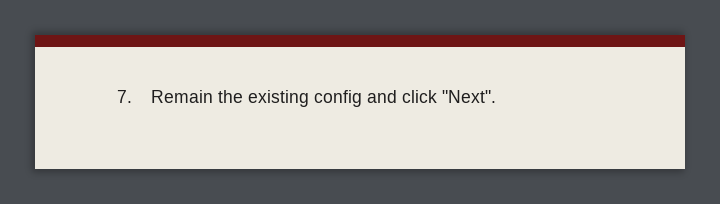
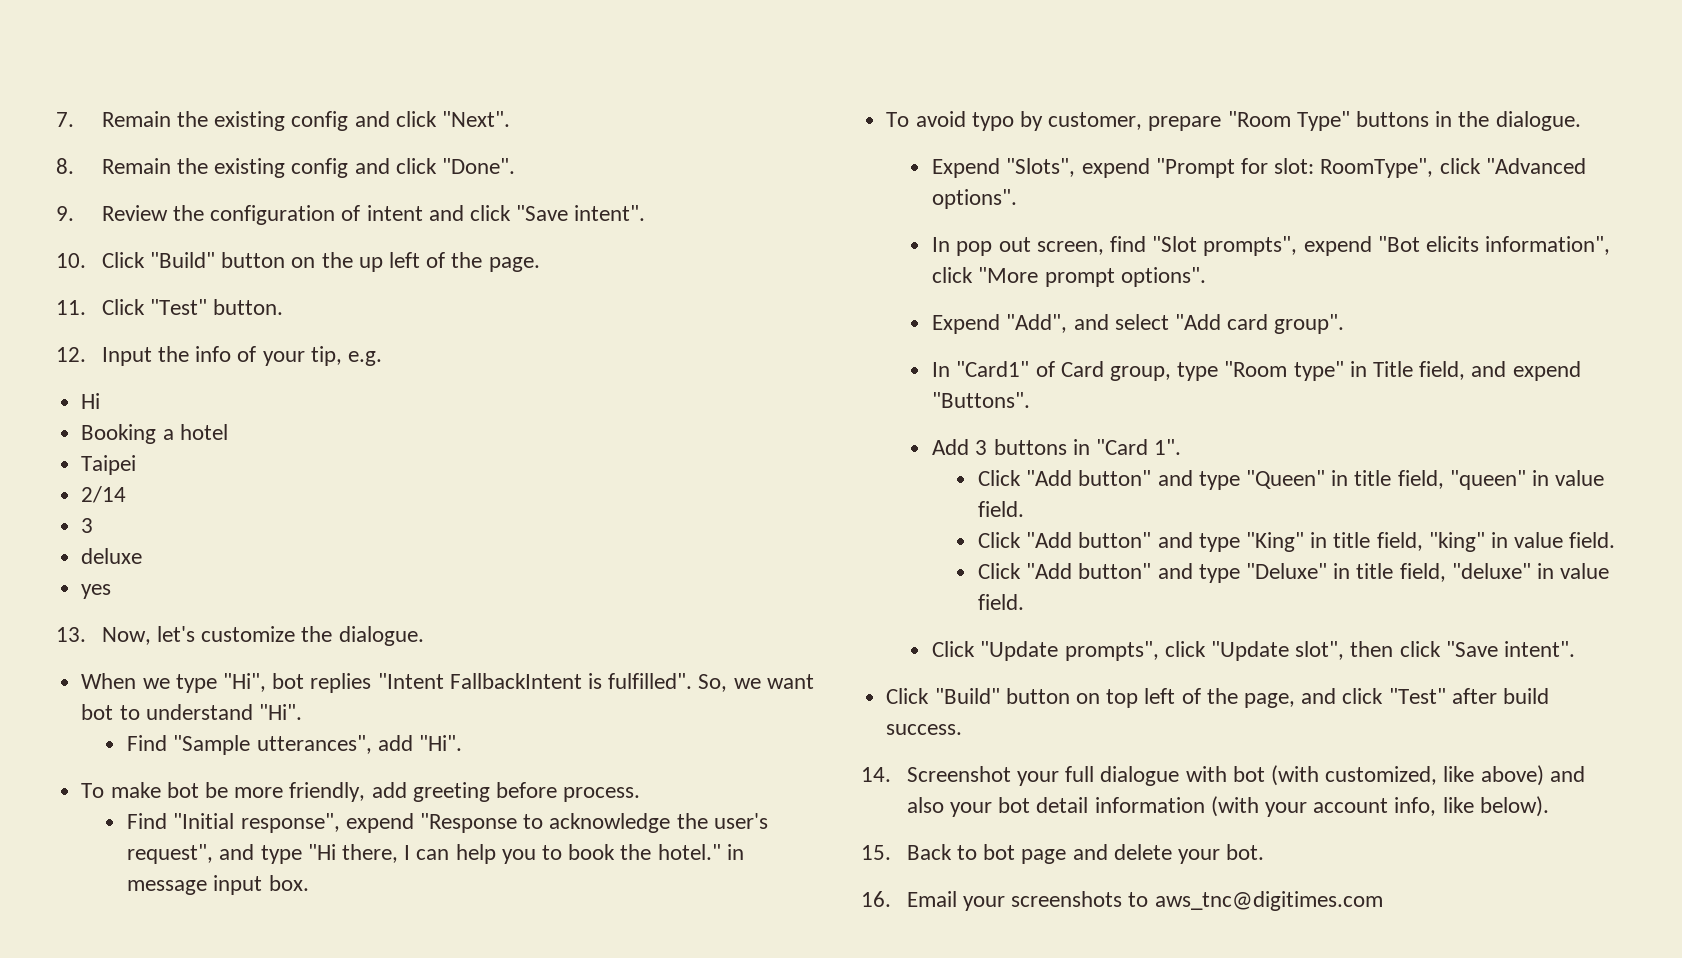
(496, 96) none -> [56,158,516,178] [56,205,646,225] [56,252,540,272] [56,299,284,315] [56,346,383,366] [81,393,101,409] [81,424,228,444] [81,455,137,475] [81,486,127,503] [81,518,94,533] [81,548,143,564] [81,584,112,599] [56,626,424,646] [81,673,814,693] [81,704,302,720] [127,735,462,755] [81,782,641,802] [127,813,768,833] [127,844,744,864] [127,875,309,895] [886,111,1581,131] [932,158,1586,178] [932,189,1018,209] [932,236,1611,256] [932,267,1206,287] [932,314,1345,334] [932,361,1581,381] [932,392,1031,408] [932,439,1182,455] [977,470,1605,490] [977,501,1024,517] [977,532,1616,552] [977,563,1610,583] [977,594,1024,610] [932,641,1575,661] [886,688,1550,708] [886,724,963,735] [861,765,1585,786] [906,796,1549,817] [861,844,1265,864] [861,891,1383,911] // 8. Remain the existing config and click "Done". // 9. Review the configuration of intent and click "Save intent". // 10. Click "Build" button on the up left of the page. // 11. Click "Test" button. // 12. Input the info of your tip, e.g. // Hi // Booking a hotel // Taipei // 2/14 // 3 // deluxe // yes // 13. Now, let's customize the dialogue. // When we type "Hi", bot replies "Intent FallbackIntent is fulfilled". So, we want bot to understand "Hi". // Find "Sample utterances", add "Hi". // To make bot be more friendly, add greeting before process. // Find "Initial response", expend "Response to acknowledge the user's request", and type "Hi there, I can help you to book the hotel." in message input box. // To avoid typo by customer, prepare "Room Type" buttons in the dialogue. // Expend "Slots", expend "Prompt for slot: RoomType", click "Advanced options". // In pop out screen, find "Slot prompts", expend "Bot elicits information", click "More prompt options". // Expend "Add", and select "Add card group". // In "Card1" of Card group, type "Room type" in Title field, and expend "Buttons". // Add 3 buttons in "Card 1". // Click "Add button" and type "Queen" in title field, "queen" in value field. // Click "Add button" and type "King" in title field, "king" in value field. // Click "Add button" and type "Deluxe" in title field, "deluxe" in value field. // Click "Update prompts", click "Update slot", then click "Save intent". // Click "Build" button on top left of the page, and click "Test" after build success. // 14. Screenshot your full dialogue with bot (with customized, like above) and also your bot detail information (with your account info, like below). // 15. Back to bot page and delete your bot. // 16. Email your screenshots to aws_tnc@digitimes.com

